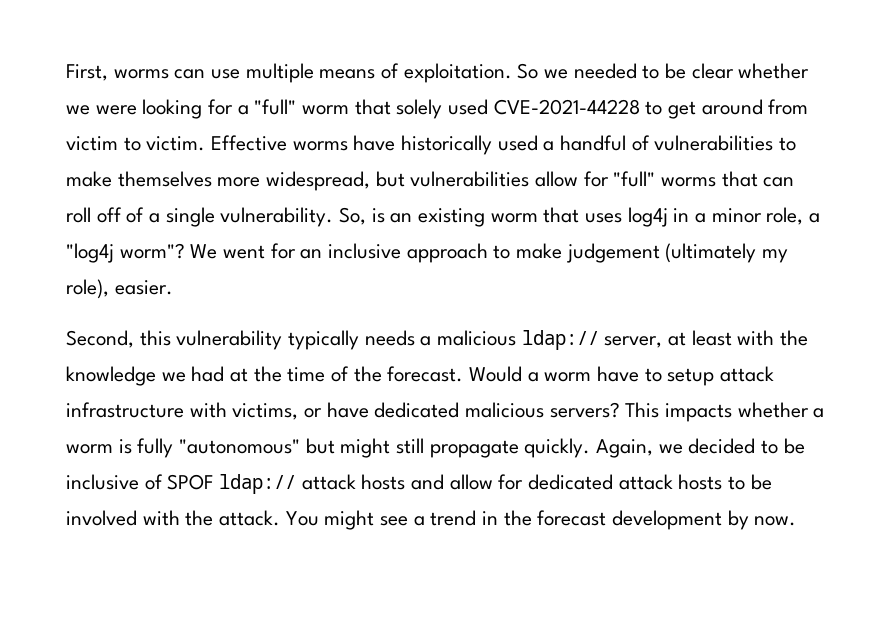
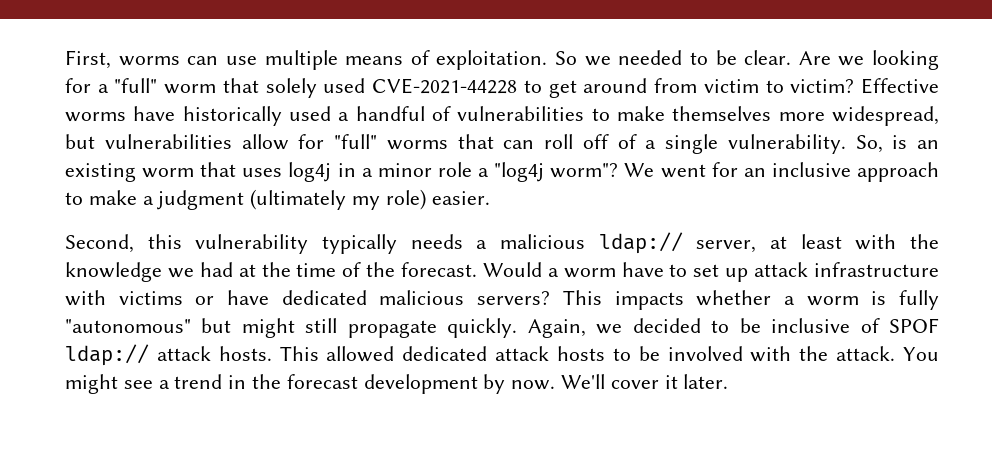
[691,63,810,79] [66,105,137,115] clear whether we were -> [744,50,865,66] clear. Are we
[146,136,206,151] victim. -> [790,79,855,93] victim?
[766,207,804,225] role, -> [437,162,472,177] role
[565,243,660,263] judgement -> [142,190,245,210] a judgment
[66,279,109,299] role), -> [385,189,426,210] role)
[667,368,715,386] setup -> [693,264,749,282] set up
[232,403,299,420] victims, -> [118,291,183,305] victims
[361,474,524,490] hosts and allow for -> [218,346,395,362] hosts. This allowed
(797, 521) none -> [561,374,729,389] We'll cover it later.

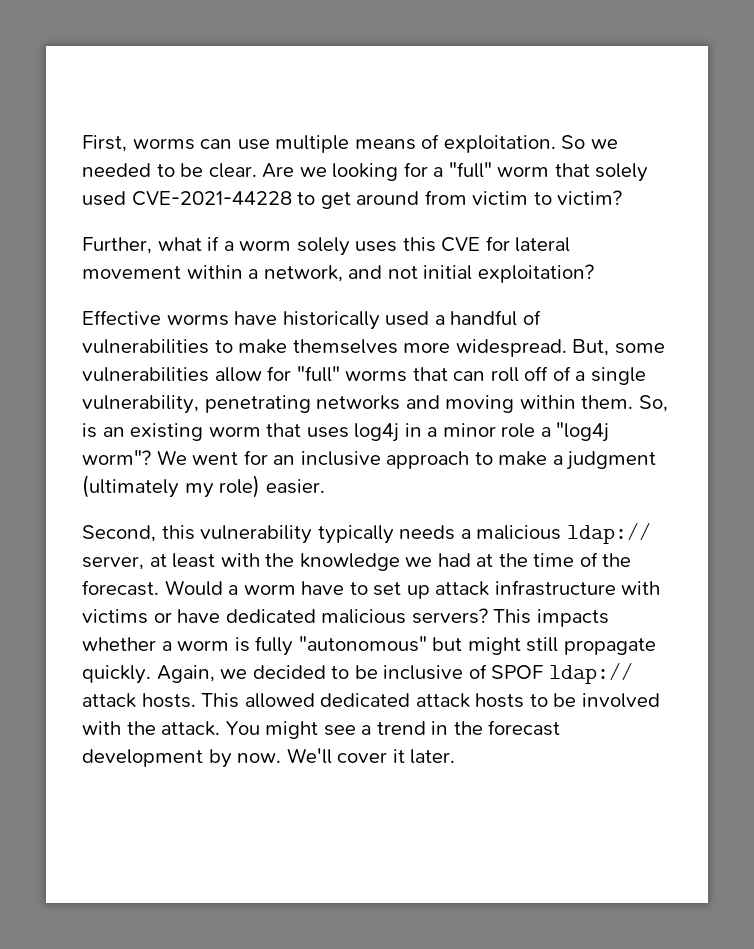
(855, 86) none -> [82,236,571,256] [82,264,594,283] // Further, what if a worm solely uses this CVE for lateral movement within a network, and not initial exploitation? //
[832,106,940,126] [65,134,95,149] widespread, but -> [455,339,665,357] widespread. But, some
[727,134,846,154] vulnerability. -> [82,395,634,414] vulnerability, penetrating networks and moving within them.

